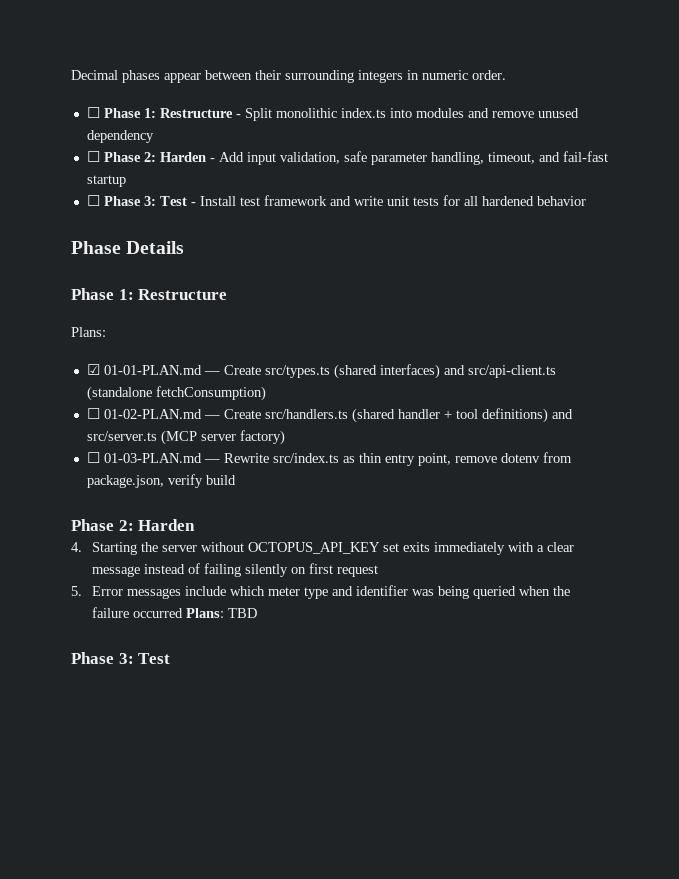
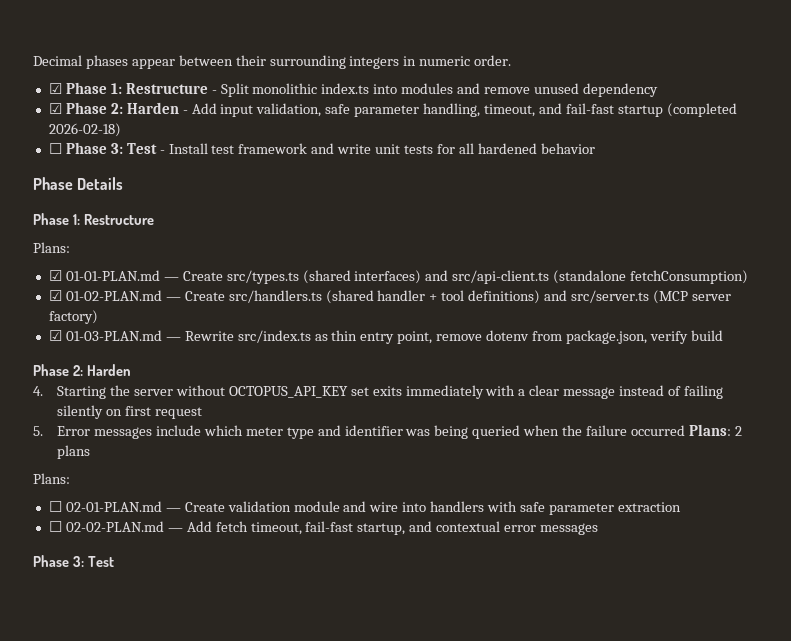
[86,107,100,118] ☐ -> [48,83,62,94] ☑
[86,151,100,162] ☐ -> [48,103,62,114] ☑
(126, 181) none -> [666,103,737,117] [48,123,121,137] (completed 2026-02-18)
[86,408,100,419] ☐ -> [48,290,62,301] ☑
[86,452,100,463] ☐ -> [48,330,62,341] ☑
[228,608,258,618] TBD -> [734,426,742,436] [57,445,91,459] [33,473,70,484] [48,501,681,515] [48,521,599,535] 2 plans // Plans: // ☐ 02-01-PLAN.md — Create validation module and wire into handlers with safe parameter extraction // ☐ 02-02-PLAN.md — Add fetch timeout, fail-fast startup, and contextual error messages

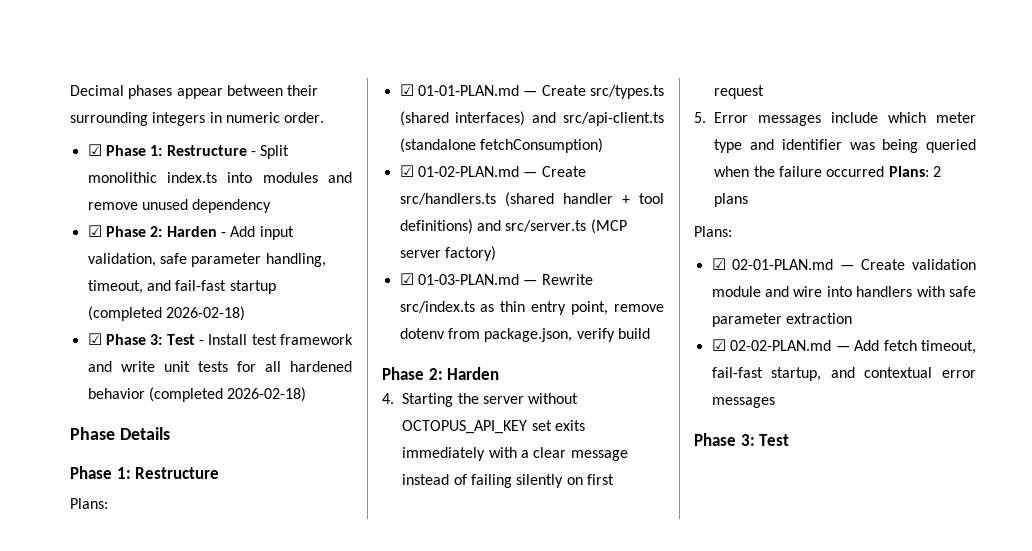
[48,143,62,154] ☐ -> [87,333,102,345] ☑
(595, 148) none -> [148,387,307,402] (completed 2026-02-18)
[48,501,62,512] ☐ -> [711,258,726,270] ☑
[48,521,62,532] ☐ -> [711,339,726,351] ☑

